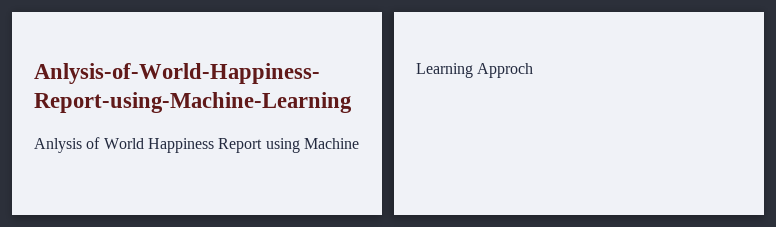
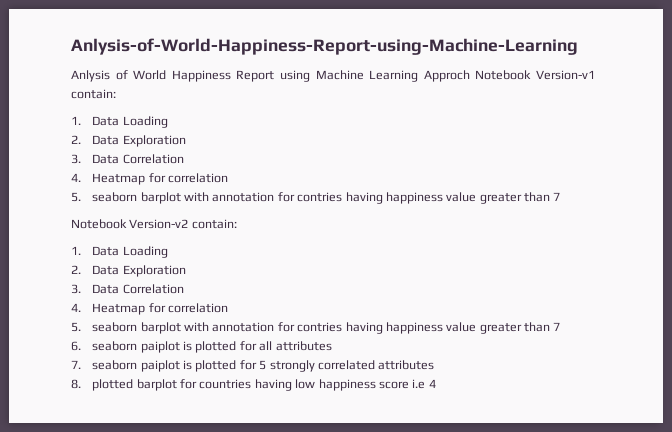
(534, 70) none -> [475,70,596,80] [71,89,116,99] [71,116,168,128] [71,135,186,147] [71,154,184,164] [71,173,229,185] [71,192,561,204] [71,219,237,229] [71,246,168,258] [71,265,186,277] [71,284,184,294] [71,303,229,315] [71,322,561,334] [71,341,332,353] [71,360,435,372] [71,379,436,391] Notebook Version-v1 contain: // 1. Data Loading // 2. Data Exploration // 3. Data Correlation // 4. Heatmap for correlation // 5. seaborn barplot with annotation for contries having happiness value greater than 7 // Notebook Version-v2 contain: // 1. Data Loading // 2. Data Exploration // 3. Data Correlation // 4. Heatmap for correlation // 5. seaborn barplot with annotation for contries having happiness value greater than 7 // 6. seaborn paiplot is plotted for all attributes // 7. seaborn paiplot is plotted for 5 strongly correlated attributes // 8. plotted barplot for countries having low happiness score i.e 4

